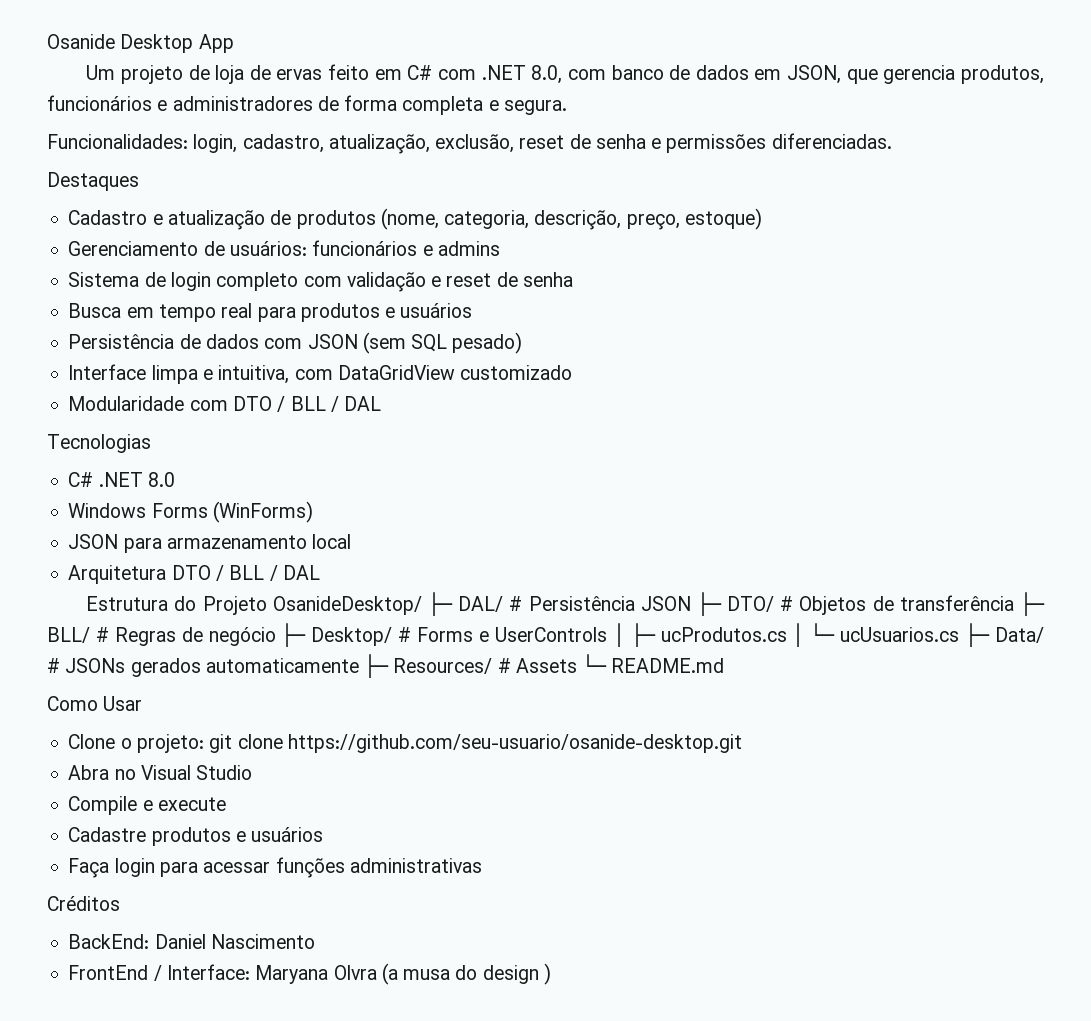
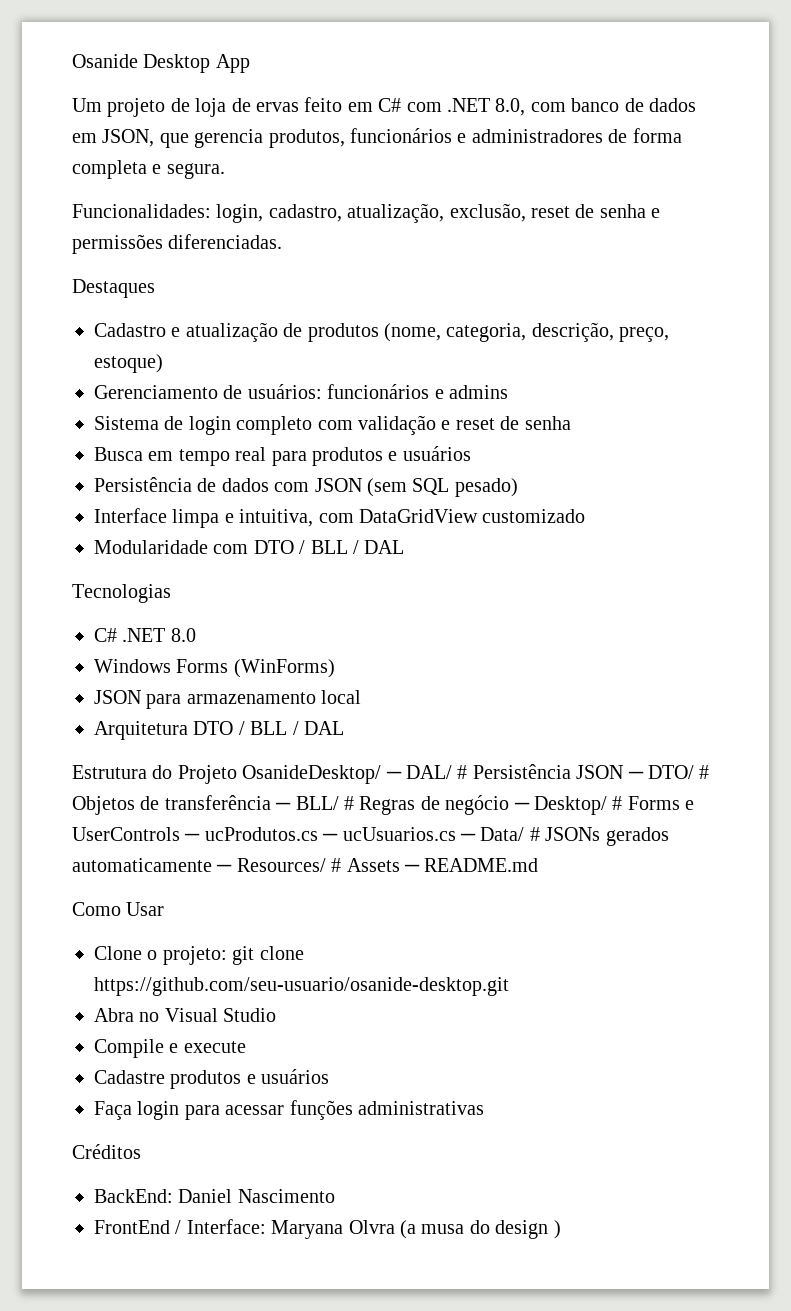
[427,592,453,616] ├─ -> [385,771,402,779] ─
[696,592,722,616] ├─ -> [627,771,644,779] ─
[1019,592,1045,616] ├─ -> [275,802,292,810] ─
[281,623,307,647] ├─ -> [513,802,530,810] ─
[612,623,991,647] │ ├─ ucProdutos.cs │ └─ ucUsuarios.cs ├─ -> [184,827,476,841] ─ ucProdutos.cs ─ ucUsuarios.cs ─
[364,654,390,678] ├─ -> [216,864,233,872] ─
[582,654,608,673] └─ -> [403,864,420,872] ─

